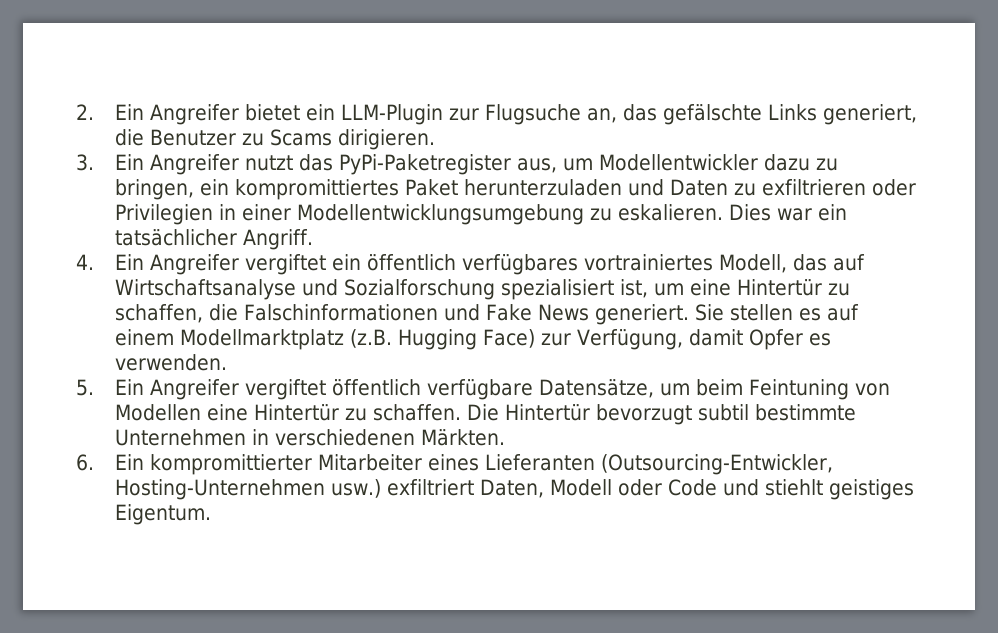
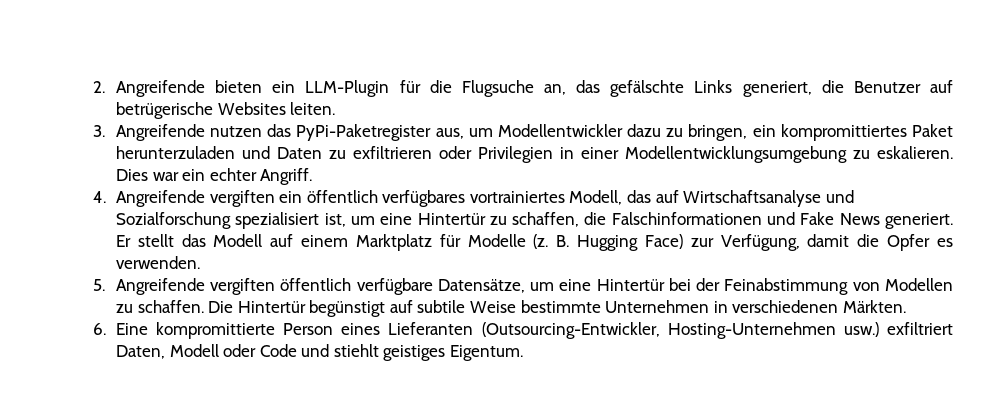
[115,104,480,125] Ein Angreifer bietet ein LLM-Plugin zur -> [115,80,452,97] Angreifende bieten ein LLM-Plugin für die
[242,129,436,150] [76,154,294,175] zu Scams dirigieren. // 3. Ein Angreifer nutzt -> [929,80,953,93] [115,102,336,119] [93,124,263,141] auf betrügerische Websites leiten. // 3. Angreifende nutzen
[115,229,238,246] tatsächlicher -> [209,168,257,181] echter
[115,254,327,275] Ein Angreifer vergiftet -> [115,190,275,207] Angreifende vergiften
[695,304,860,321] [115,329,393,350] Sie stellen es auf einem Modellmarktplatz (z.B. -> [115,234,570,251] Er stellt das Modell auf einem Marktplatz für Modelle (z. B.
(744, 337) none -> [857,234,880,247] die
[115,379,327,400] Ein Angreifer vergiftet -> [115,278,276,295] Angreifende vergiften
[696,379,891,400] [115,404,750,425] beim Feintuning von Modellen eine Hintertür zu schaffen. Die Hintertür bevorzugt subtil -> [559,278,953,295] [115,300,517,317] eine Hintertür bei der Feinabstimmung von Modellen zu schaffen. Die Hintertür begünstigt auf subtile Weise
[115,454,423,475] Ein kompromittierter Mitarbeiter -> [115,322,334,339] Eine kompromittierte Person

